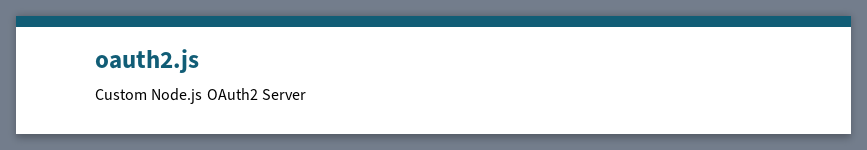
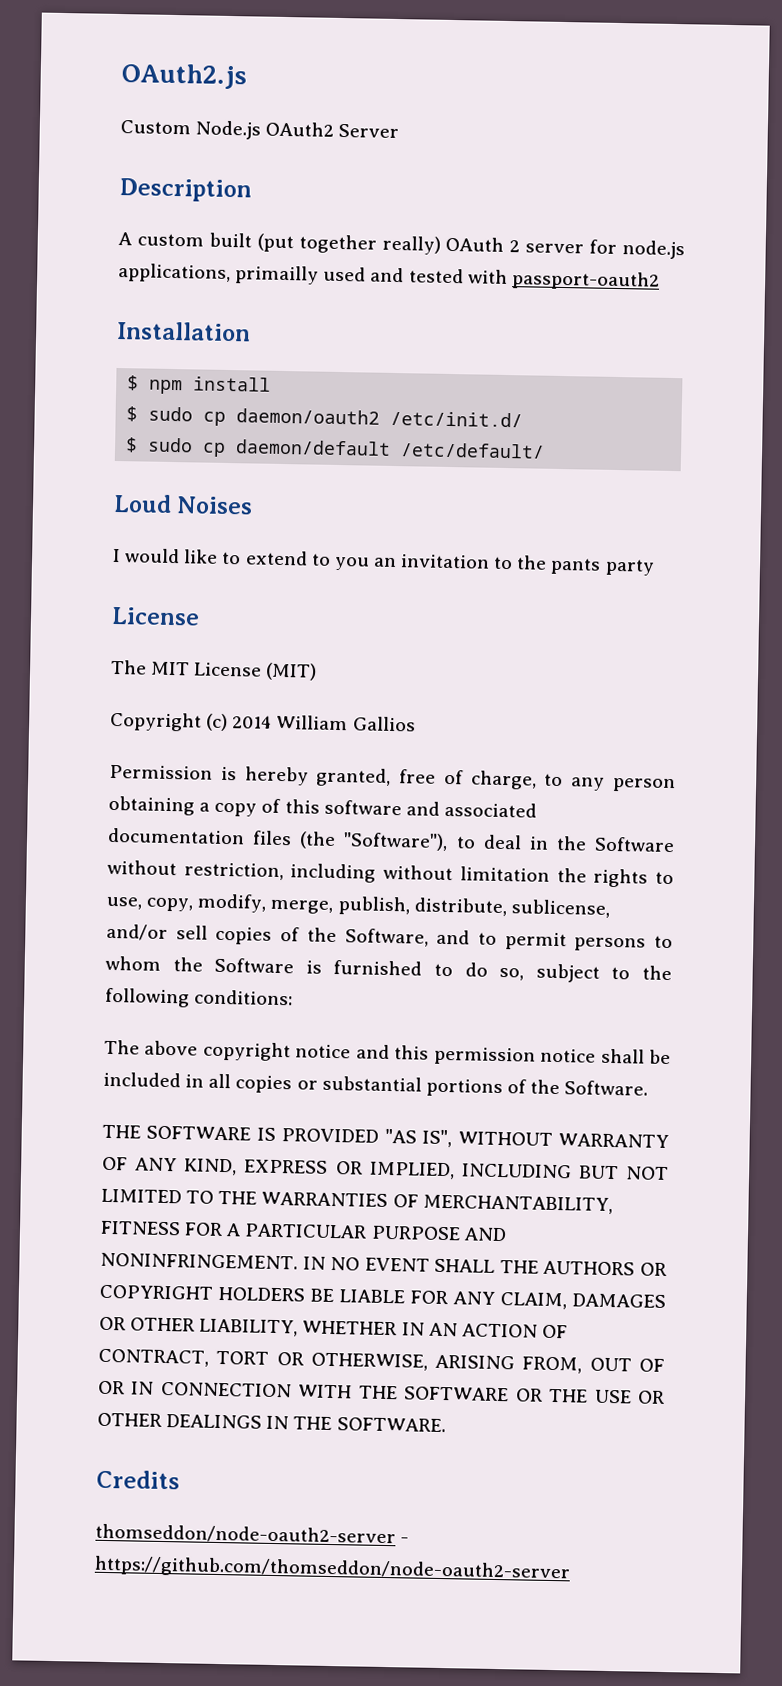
[95,49,199,73] oauth2.js -> [121,63,247,90] OAuth2.js
(306, 94) none -> [119,178,252,203] [118,232,685,260] [118,263,660,291] [117,320,251,342] [127,375,272,395] [126,406,524,428] [125,437,546,459] [113,493,254,515] [113,548,655,576] [111,606,200,626] [110,659,318,681] [109,711,416,732] [109,764,676,793] [108,795,537,818] [107,827,675,853] [107,859,674,888] [106,893,610,918] [106,923,673,952] [105,955,673,983] [105,987,294,1008] [104,1039,672,1066] [103,1071,649,1098] [102,1124,670,1149] [102,1156,669,1181] [101,1188,613,1215] [100,1220,507,1242] [100,1252,667,1277] [99,1284,666,1310] [99,1316,568,1339] [98,1348,665,1374] [98,1380,665,1404] [97,1412,446,1433] [96,1469,180,1490] [95,1523,410,1546] [94,1555,571,1583] // Description // A custom built (put together really) OAuth 2 server for node.js applications, primailly used and tested with passport-oauth2 // Installation // $ npm install // $ sudo cp daemon/oauth2 /etc/init.d/ // $ sudo cp daemon/default /etc/default/ // Loud Noises // I would like to extend to you an invitation to the pants party // License // The MIT License (MIT) // Copyright (c) 2014 William Gallios // Permission is hereby granted, free of charge, to any person obtaining a copy of this software and associated documentation files (the "Software"), to deal in the Software without restriction, including without limitation the rights to use, copy, modify, merge, publish, distribute, sublicense, and/or sell copies of the Software, and to permit persons to whom the Software is furnished to do so, subject to the following conditions: // The above copyright notice and this permission notice shall be included in all copies or substantial portions of the Software. // THE SOFTWARE IS PROVIDED "AS IS", WITHOUT WARRANTY OF ANY KIND, EXPRESS OR IMPLIED, INCLUDING BUT NOT LIMITED TO THE WARRANTIES OF MERCHANTABILITY, FITNESS FOR A PARTICULAR PURPOSE AND NONINFRINGEMENT. IN NO EVENT SHALL THE AUTHORS OR COPYRIGHT HOLDERS BE LIABLE FOR ANY CLAIM, DAMAGES OR OTHER LIABILITY, WHETHER IN AN ACTION OF CONTRACT, TORT OR OTHERWISE, ARISING FROM, OUT OF OR IN CONNECTION WITH THE SOFTWARE OR THE USE OR OTHER DEALINGS IN THE SOFTWARE. // Credits // thomseddon/node-oauth2-server - https://github.com/thomseddon/node-oauth2-server

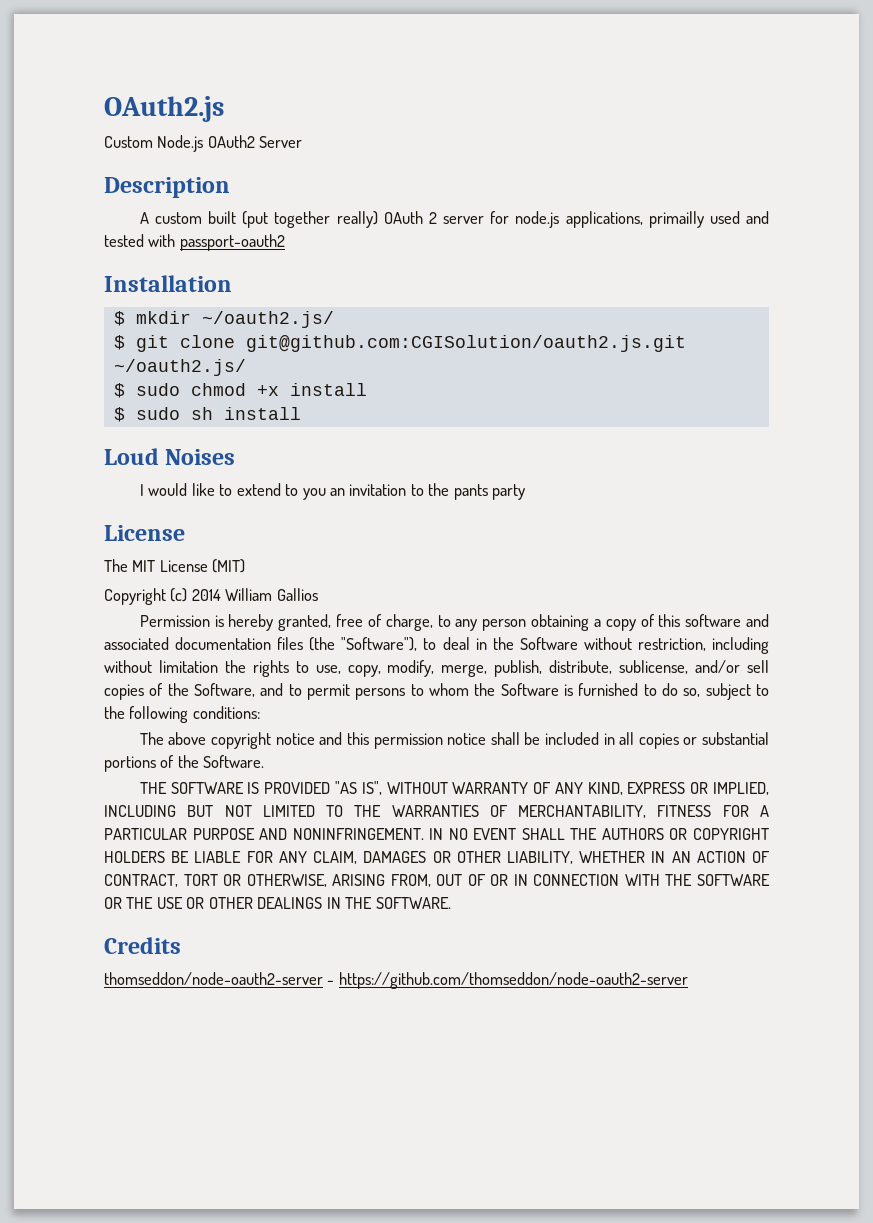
[149,376,272,395] [126,406,524,428] [125,437,546,459] npm install // $ sudo cp daemon/oauth2 /etc/init.d/ // $ sudo cp daemon/default /etc/default/ -> [135,311,334,328] [113,335,686,352] [113,359,246,376] [113,383,367,398] [113,407,301,422] mkdir ~/oauth2.js/ // $ git clone git@github.com:CGISolution/oauth2.js.git ~/oauth2.js/ // $ sudo chmod +x install // $ sudo sh install

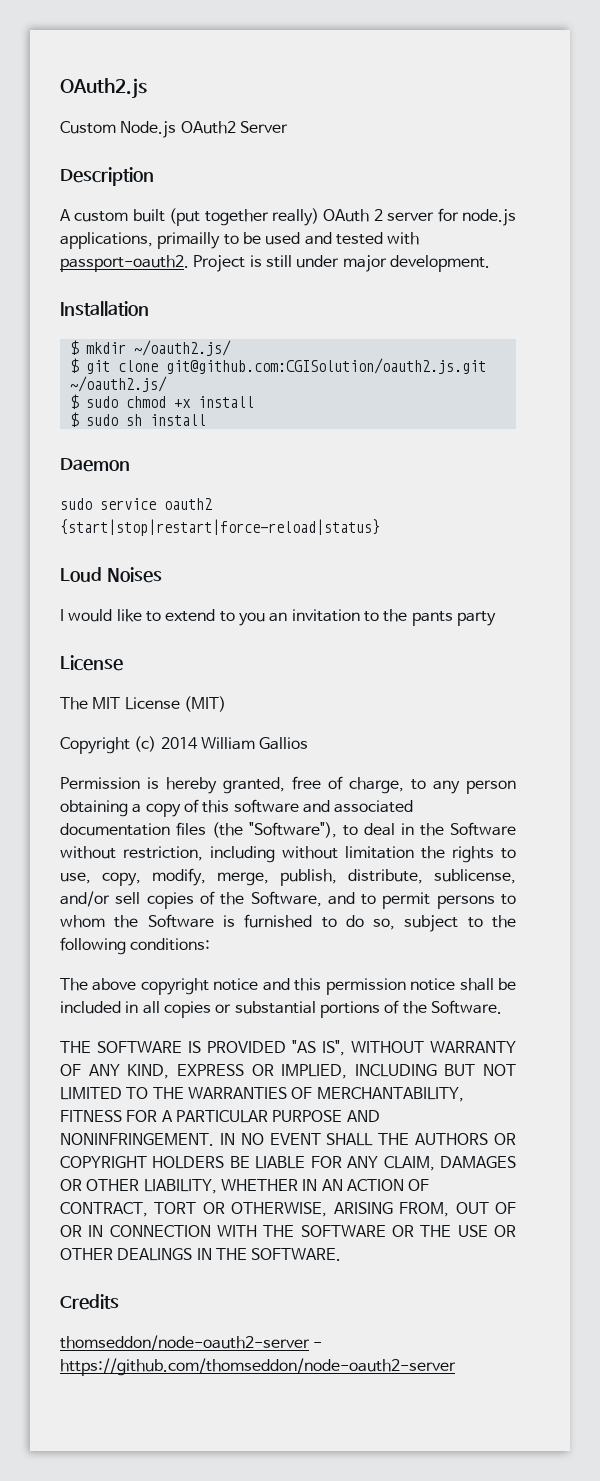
(704, 219) none -> [223,232,261,245] to be
[179,234,285,251] passport-oauth2 -> [60,255,490,272] passport-oauth2. Project is still under major development.
(301, 413) none -> [60,458,130,472] [60,498,212,510] [60,519,380,536] // Daemon // sudo service oauth2 {start|stop|restart|force-reload|status}

